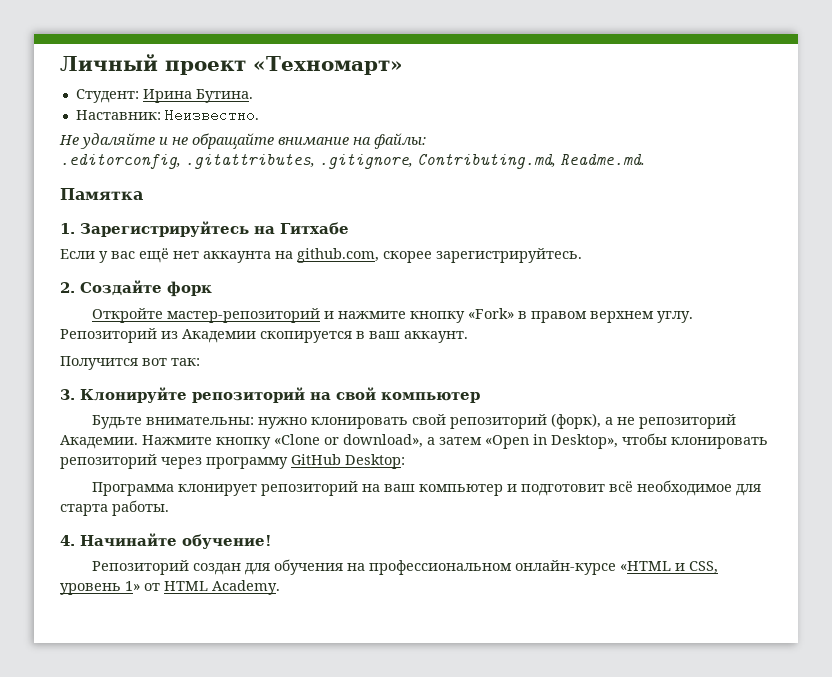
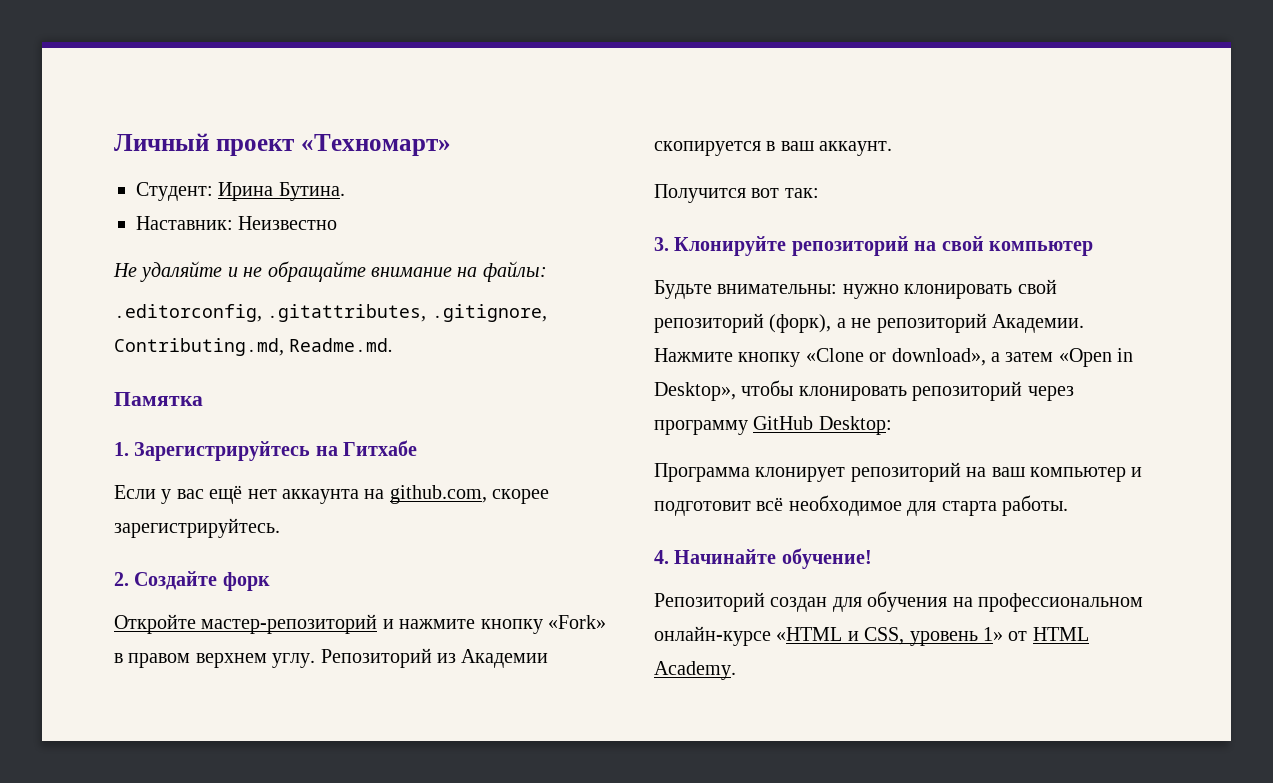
[164,106,259,123] Неизвестно. -> [238,216,338,230] Неизвестно

